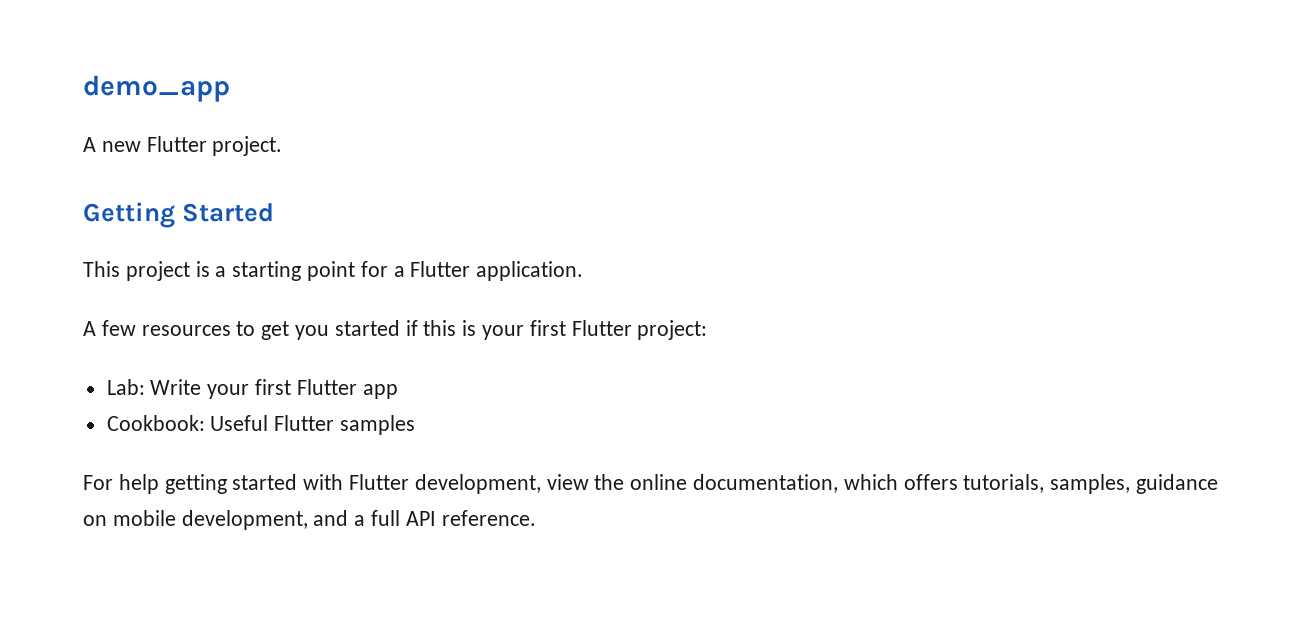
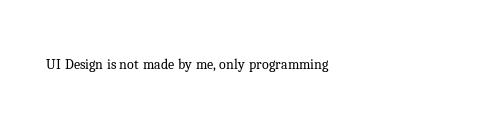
[83,75,230,102] [83,136,283,156] [83,202,275,228] [83,261,584,281] [83,320,708,340] [106,379,398,399] [106,415,416,435] [83,474,1219,494] [83,510,536,530] demo_app // A new Flutter project. // Getting Started // This project is a starting point for a Flutter application. // A few resources to get you started if this is your first Flutter project: // Lab: Write your first Flutter app // Cookbook: Useful Flutter samples // For help getting started with Flutter development, view the online documentation, which offers tutorials, samples, guidance on mobile development, and a full API reference. -> [46,58,330,72] UI Design is not made by me, only programming

